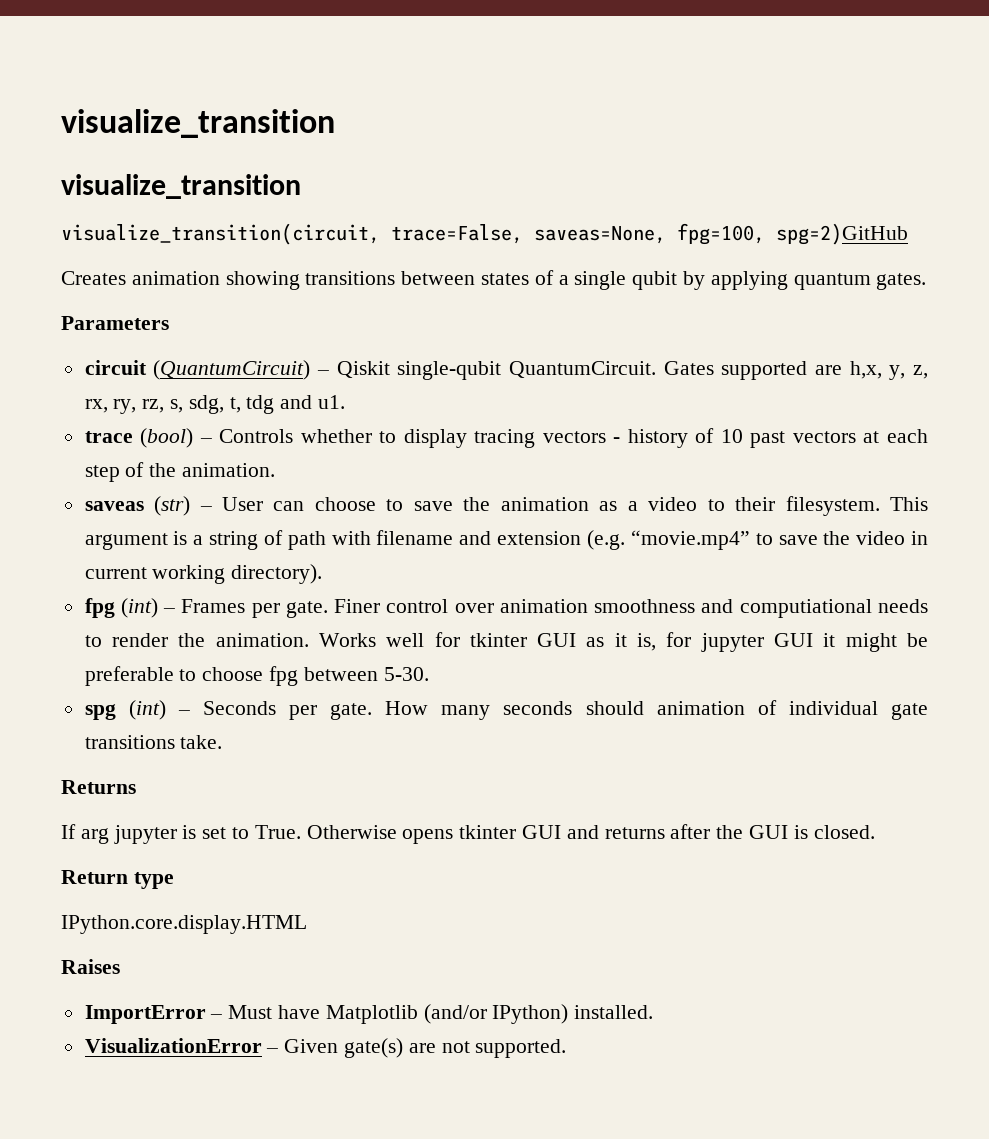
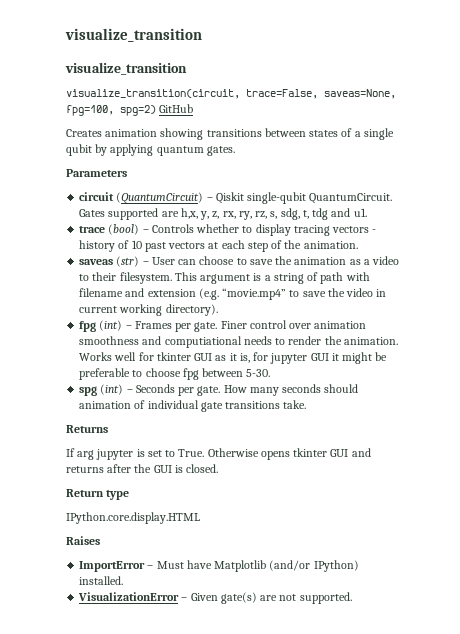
[776,223,908,245] spg=2)GitHub -> [120,104,194,116] spg=2) GitHub

